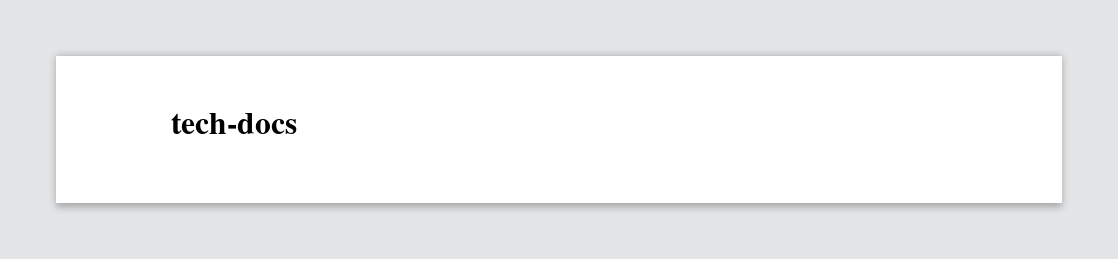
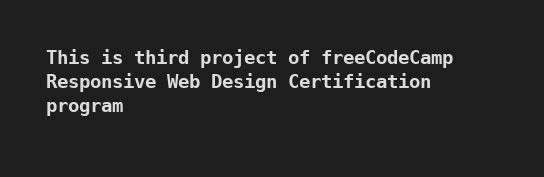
[171,113,297,134] tech-docs -> [46,49,453,68] [46,73,431,92] [46,102,123,116] This is third project of freeCodeCamp Responsive Web Design Certification program

